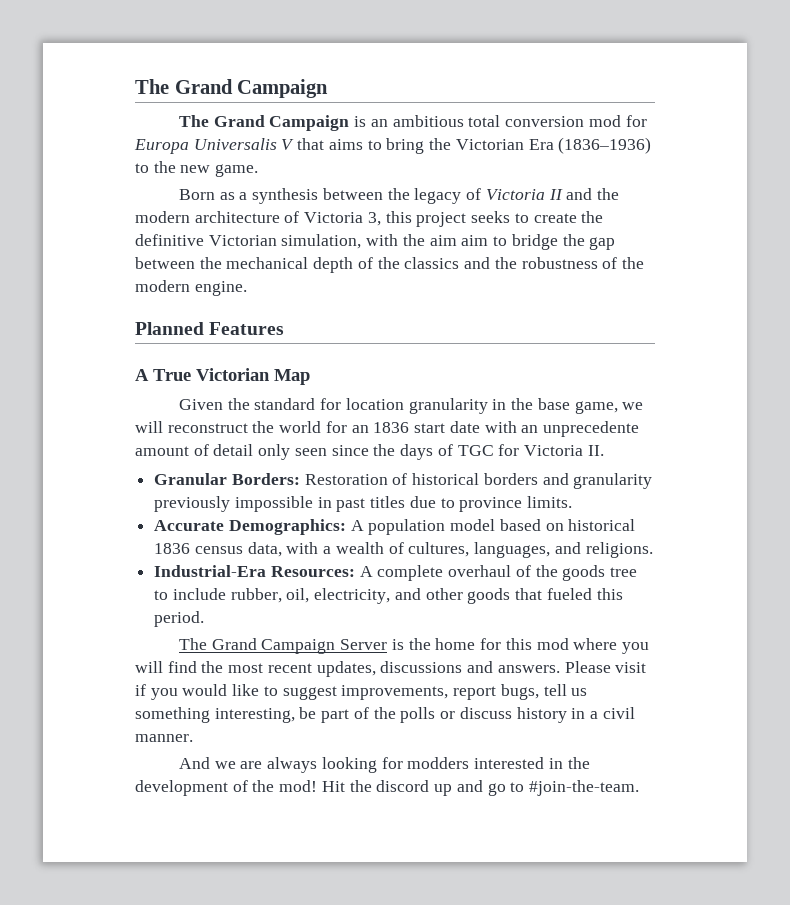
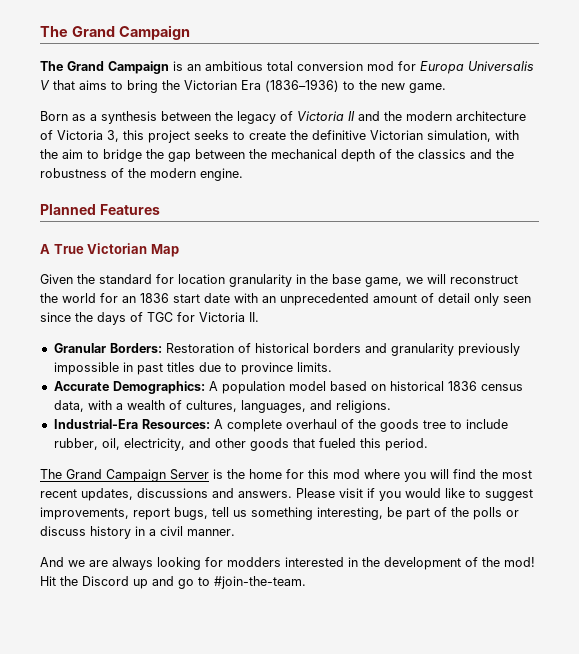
[461,235,489,246] aim -> (83, 154) none
[542,421,639,437] unprecedente -> [280,293,369,306] unprecedented
[376,780,430,792] discord -> [82,576,129,586] Discord

